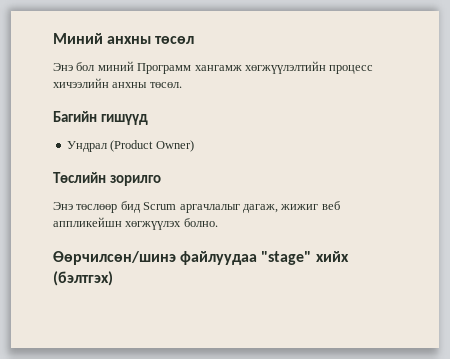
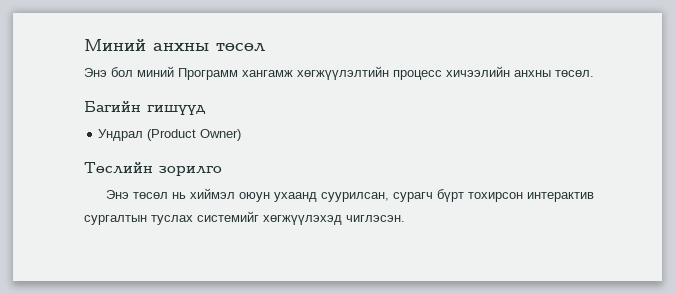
[76,201,340,213] [53,217,218,230] [53,251,349,265] [53,271,113,286] төслөөр бид Scrum аргачлалыг дагаж, жижиг веб аппликейшн хөгжүүлэх болно. // Өөрчилсөн/шинэ файлуудаа "stage" хийх (бэлтгэх) -> [133,188,595,202] [84,211,405,225] төсөл нь хиймэл оюун ухаанд суурилсан, сурагч бүрт тохирсон интерактив сургалтын туслах системийг хөгжүүлэхэд чиглэсэн.

